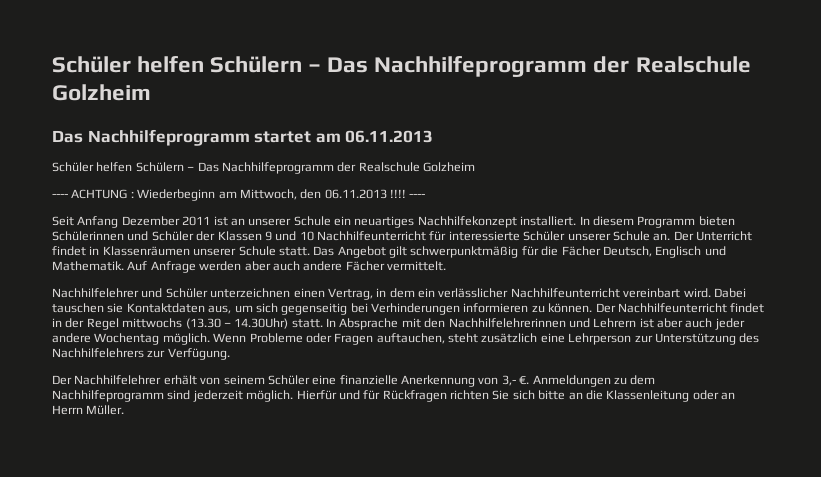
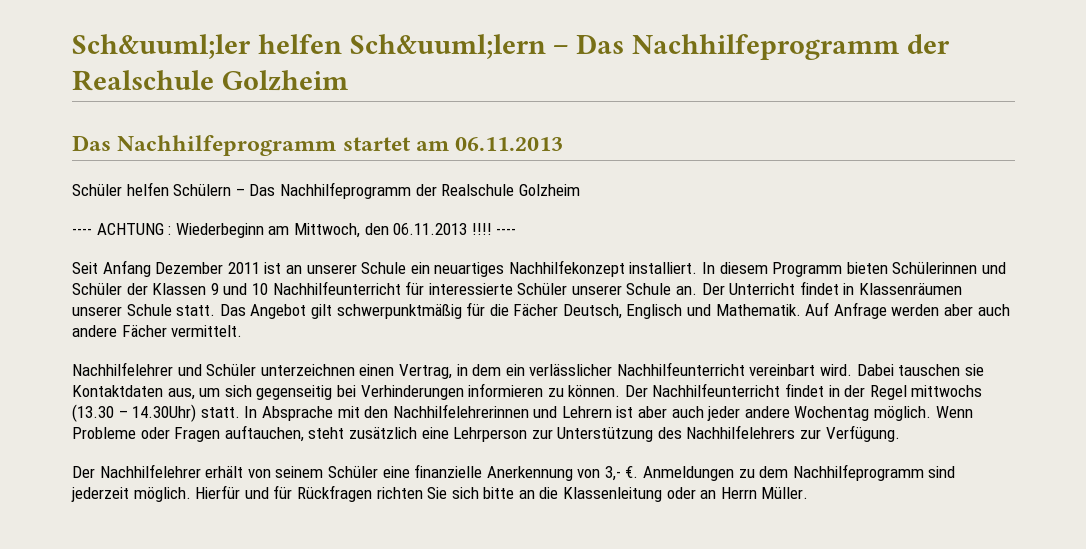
[52,56,303,73] Schüler helfen Schülern -> [72,34,546,59] Sch&uuml;ler helfen Sch&uuml;lern

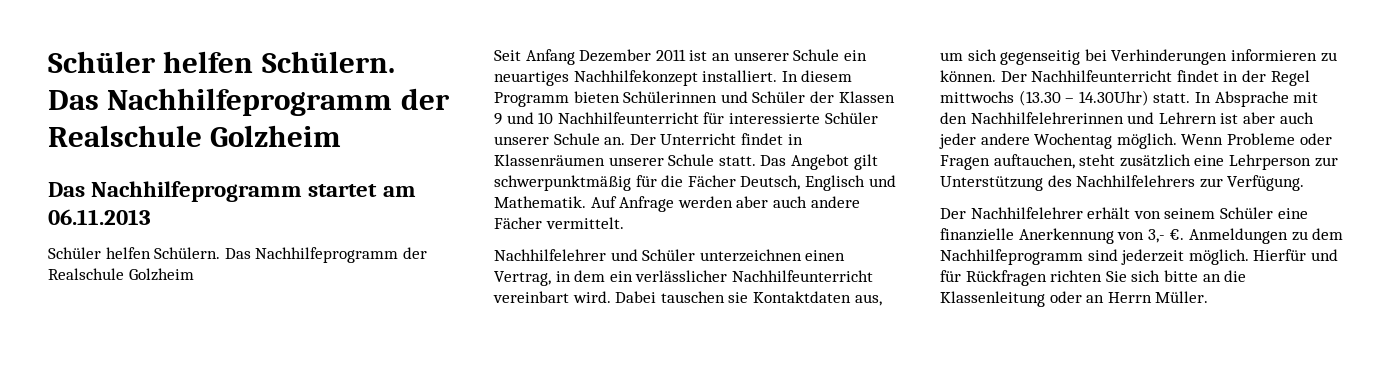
[72,34,569,59] Sch&uuml;ler helfen Sch&uuml;lern – -> [48,51,395,73] Schüler helfen Schülern.
[173,182,580,199] [72,223,517,238] Schülern – Das Nachhilfeprogramm der Realschule Golzheim // ---- ACHTUNG : Wiederbeginn am Mittwoch, den 06.11.2013 !!!! ---- -> [154,247,427,263] [48,268,194,281] Schülern. Das Nachhilfeprogramm der Realschule Golzheim

